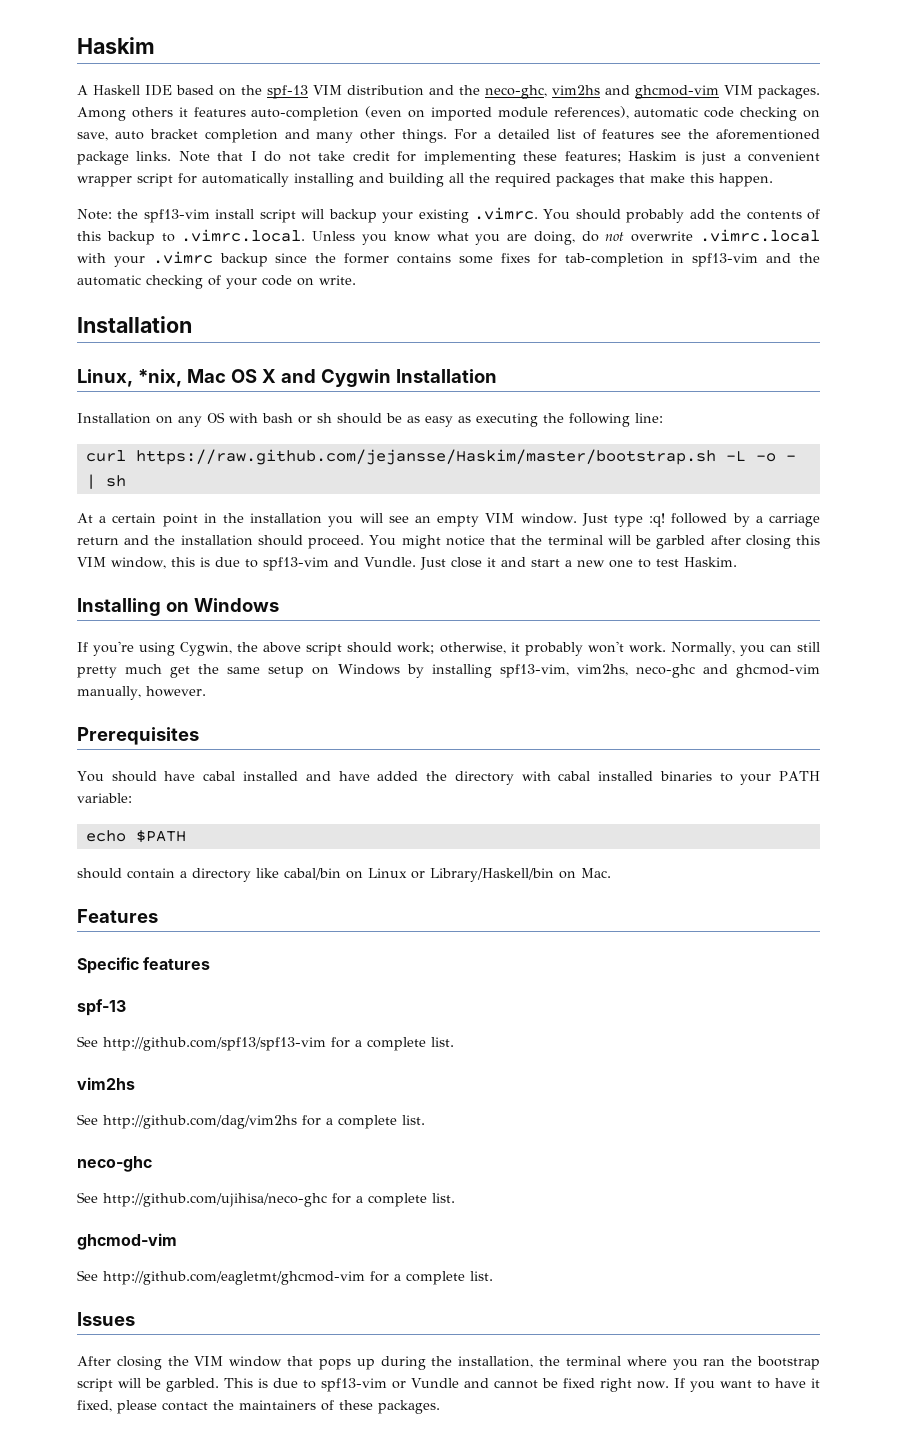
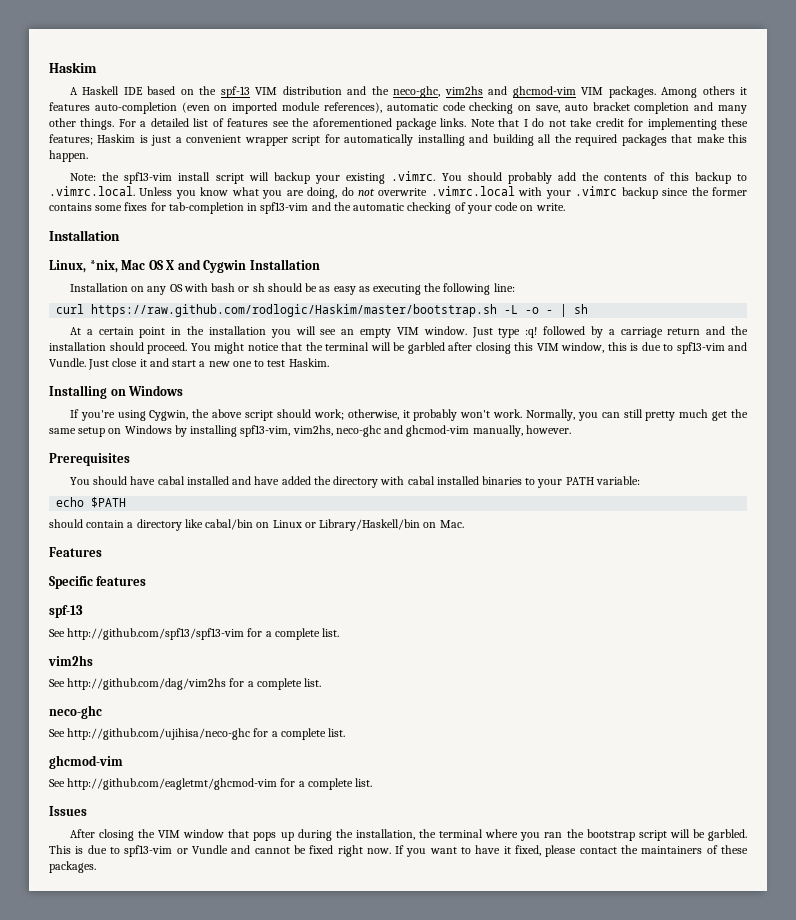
[135,449,716,465] https://raw.github.com/jejansse/Haskim/master/bootstrap.sh -> [91,304,498,317] https://raw.github.com/rodlogic/Haskim/master/bootstrap.sh

